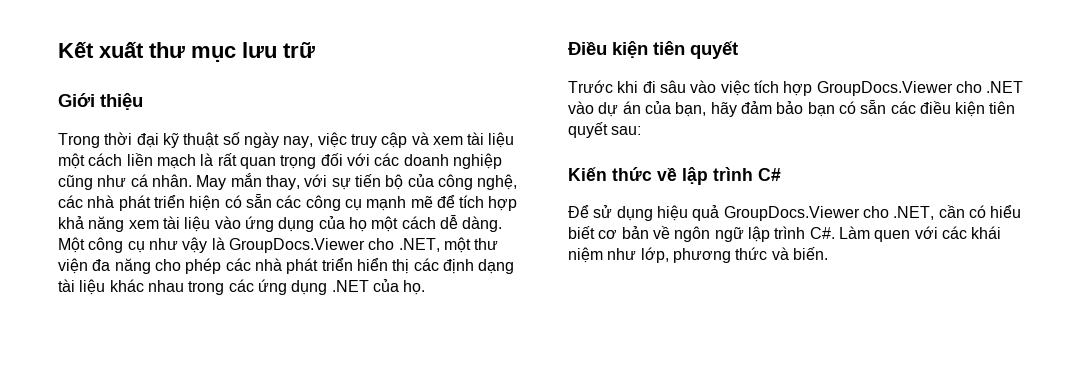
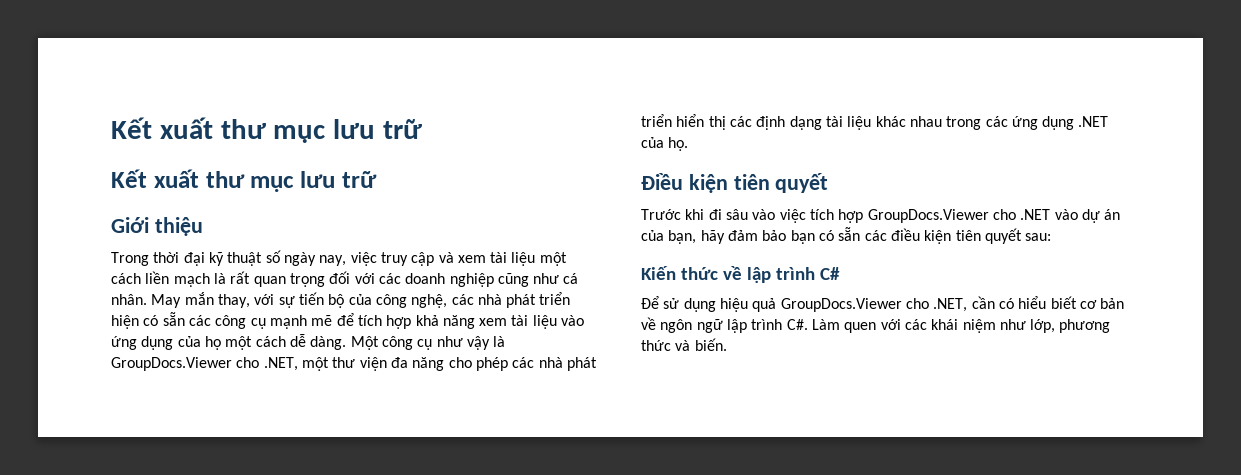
[58,41,315,62] Kết xuất thư mục lưu trữ -> [111,117,423,143] [111,169,377,192] Kết xuất thư mục lưu trữ // Kết xuất thư mục lưu trữ

